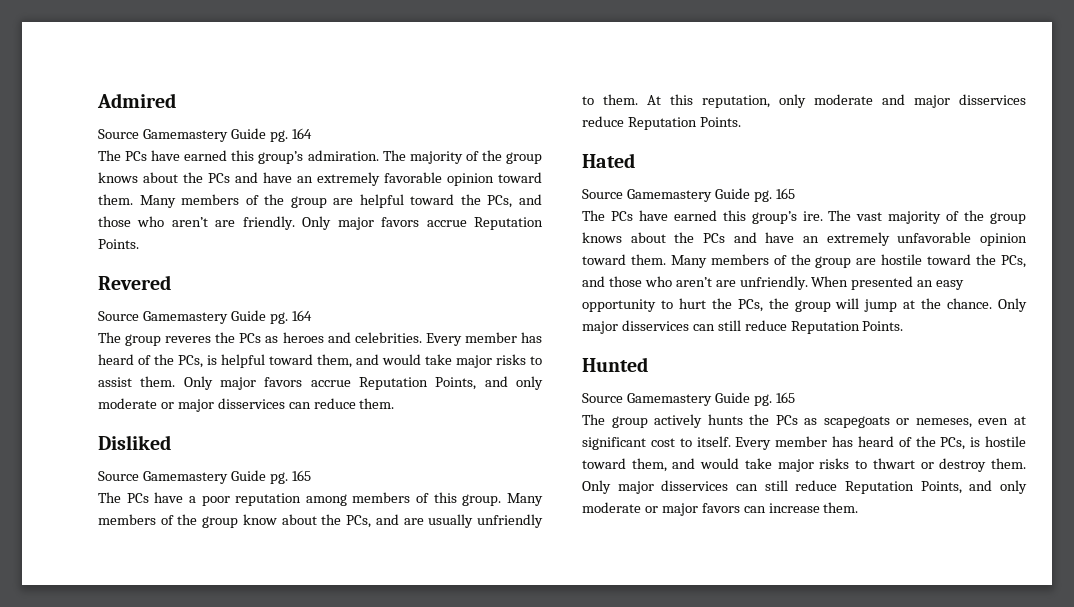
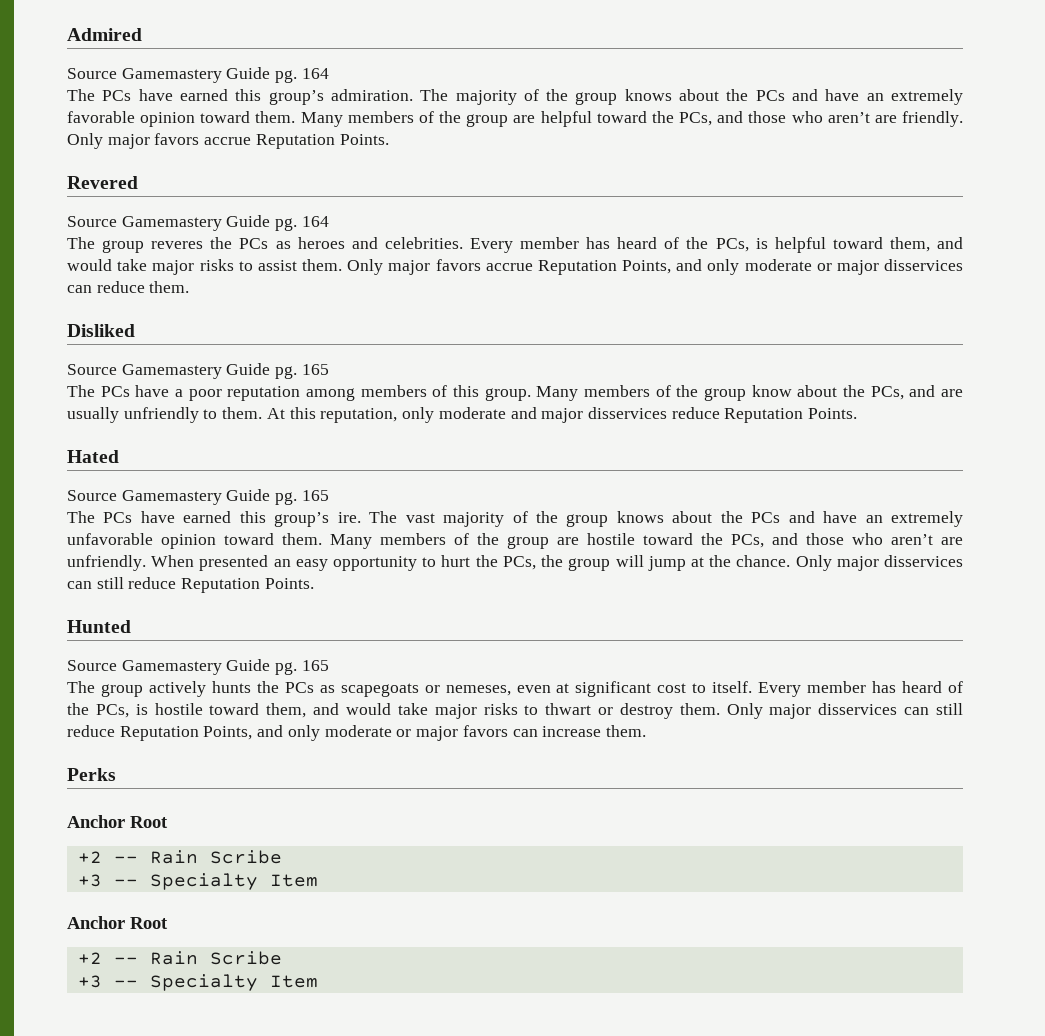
(859, 507) none -> [67,768,116,781] [67,815,168,828] [77,850,282,864] [77,873,318,890] [67,916,168,929] [77,951,282,965] [77,974,318,991] // Perks // Anchor Root // +2 -- Rain Scribe // +3 -- Specialty Item // Anchor Root // +2 -- Rain Scribe // +3 -- Specialty Item

